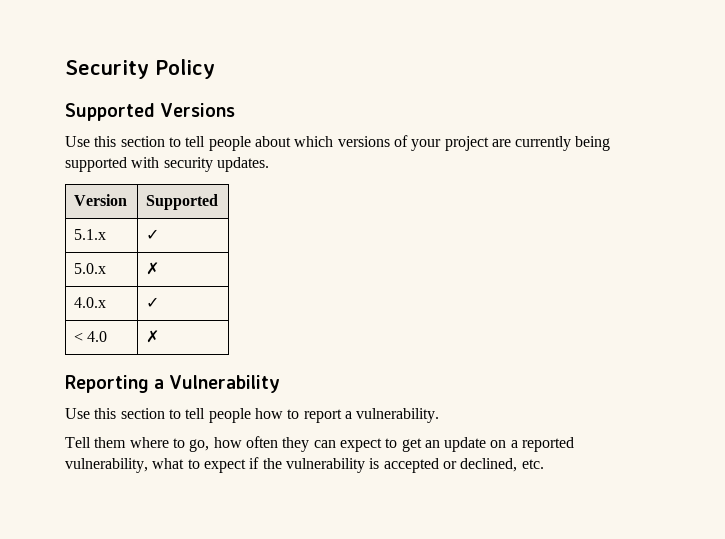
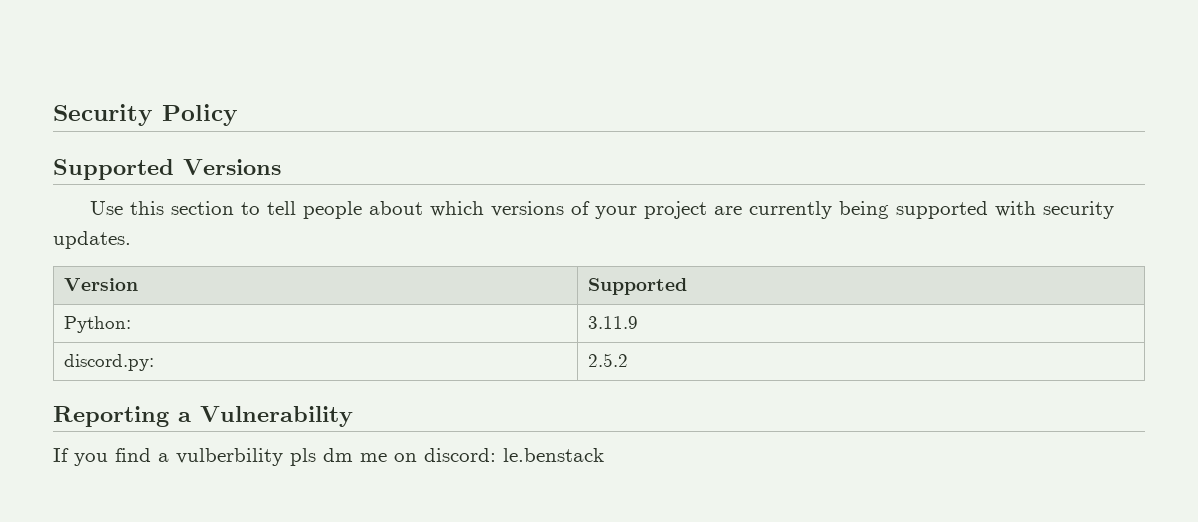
[74,229,107,240] [146,229,160,240] [74,263,107,274] [146,262,160,275] [74,297,107,308] [146,297,160,308] [74,331,108,342] [146,330,160,343] [65,375,281,393] [65,408,440,423] [65,436,575,452] [65,457,544,473] 5.1.x | ✓ // 5.0.x | ✗ // 4.0.x | ✓ // < 4.0 | ✗ // Reporting a Vulnerability // Use this section to tell people how to report a vulnerability. // Tell them where to go, how often they can expect to get an update on a reported vulnerability, what to expect if the vulnerability is accepted or declined, etc. -> [63,316,131,333] [587,316,638,329] [63,354,154,371] [587,353,628,367] [53,406,353,427] [53,448,604,466] Python: | 3.11.9 // discord.py: | 2.5.2 // Reporting a Vulnerability // If you find a vulberbility pls dm me on discord: le.benstack

